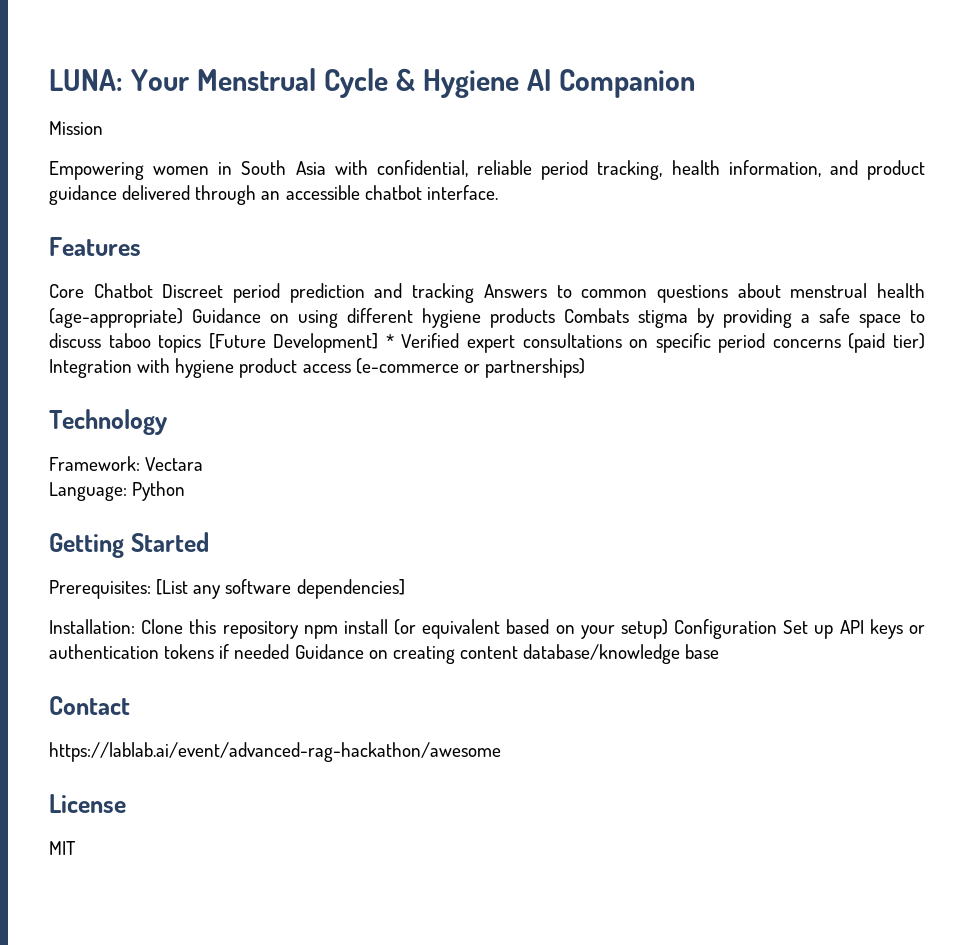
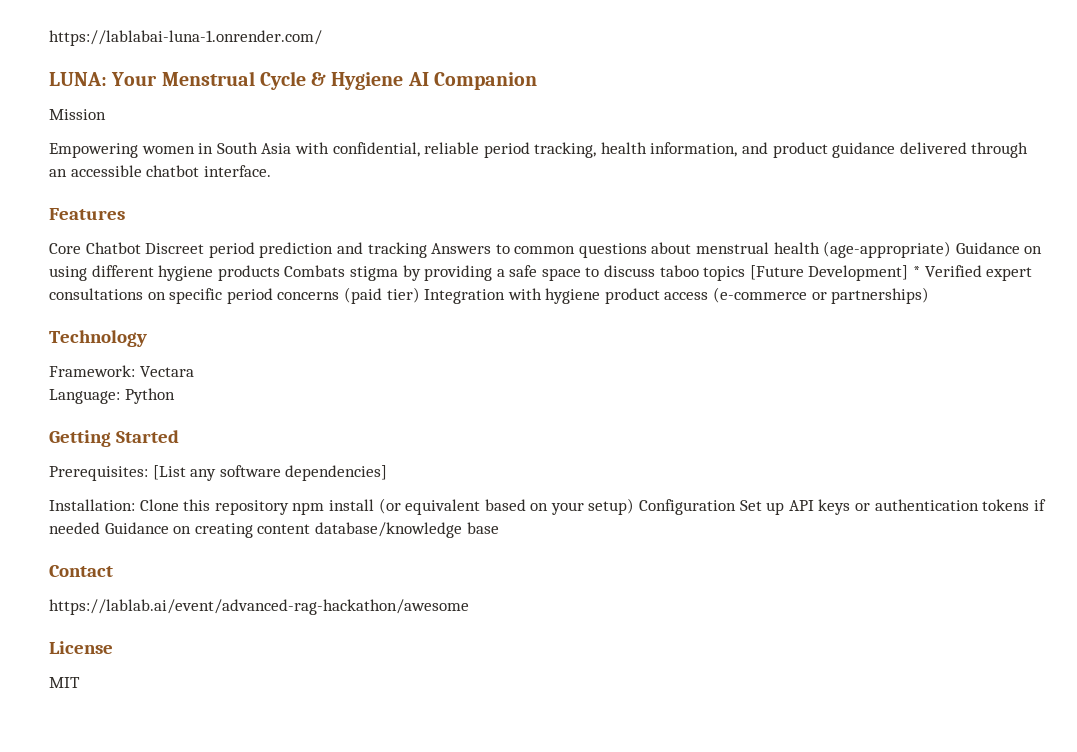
(49, 80) none -> [49,30,322,46] https://lablabai-luna-1.onrender.com/ //

